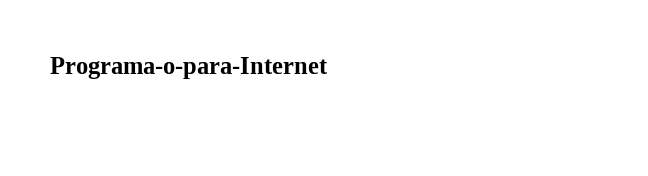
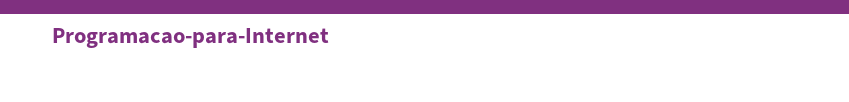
[50,57,328,79] Programa-o-para-Internet -> [52,28,329,48] Programacao-para-Internet

